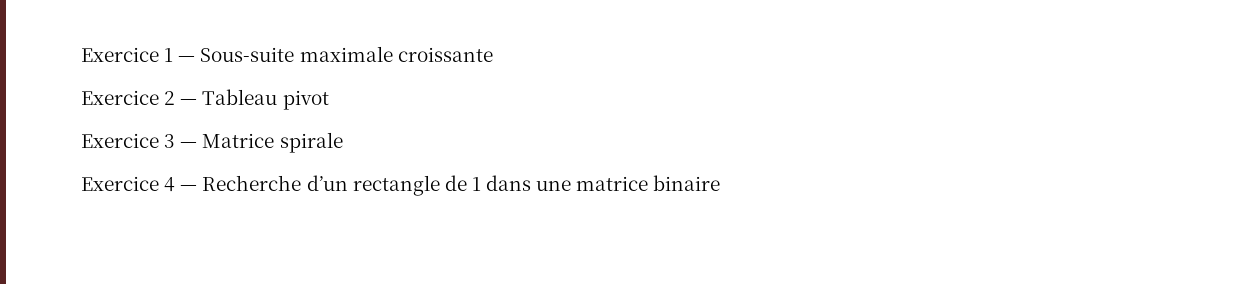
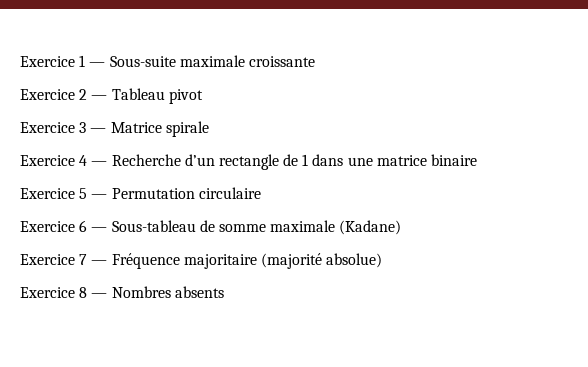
(721, 183) none -> [20,187,261,199] [20,220,402,235] [20,253,383,269] [20,286,224,298] // Exercice 5 — Permutation circulaire // Exercice 6 — Sous-tableau de somme maximale (Kadane) // Exercice 7 — Fréquence majoritaire (majorité absolue) // Exercice 8 — Nombres absents

